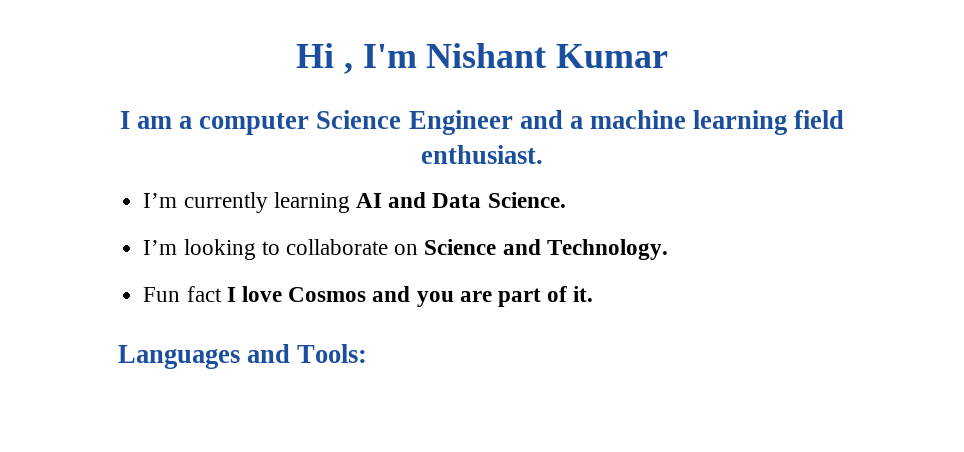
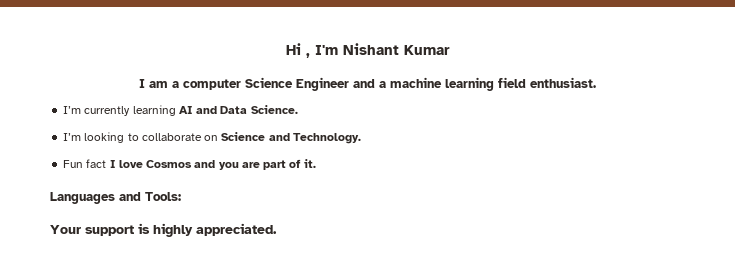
(368, 353) none -> [50,223,277,237] // Your support is highly appreciated.

